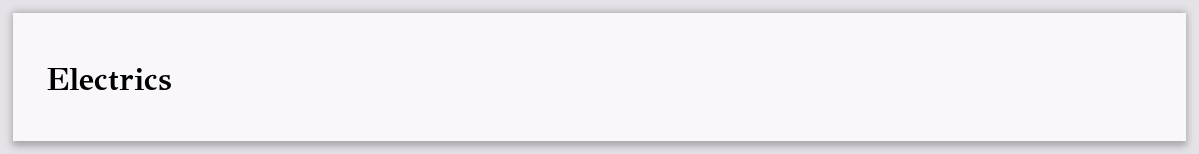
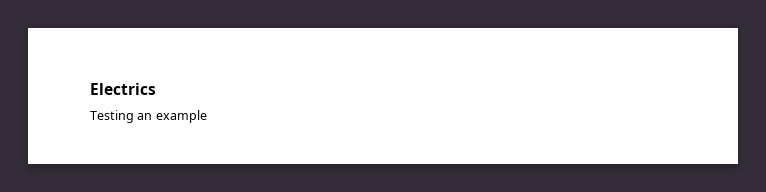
(172, 79) none -> [90,110,207,123] // Testing an example

